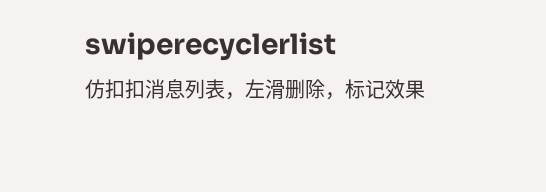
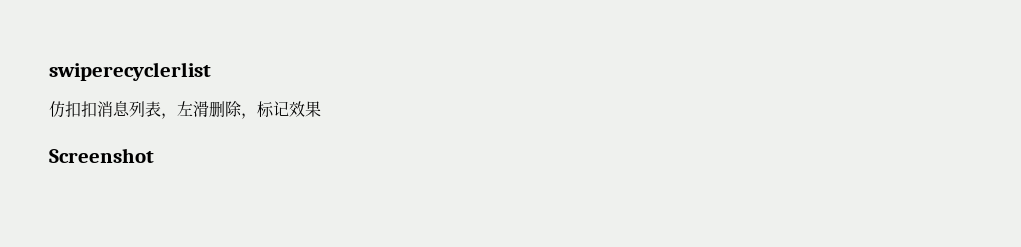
(425, 89) none -> [49,148,154,163] // Screenshot

